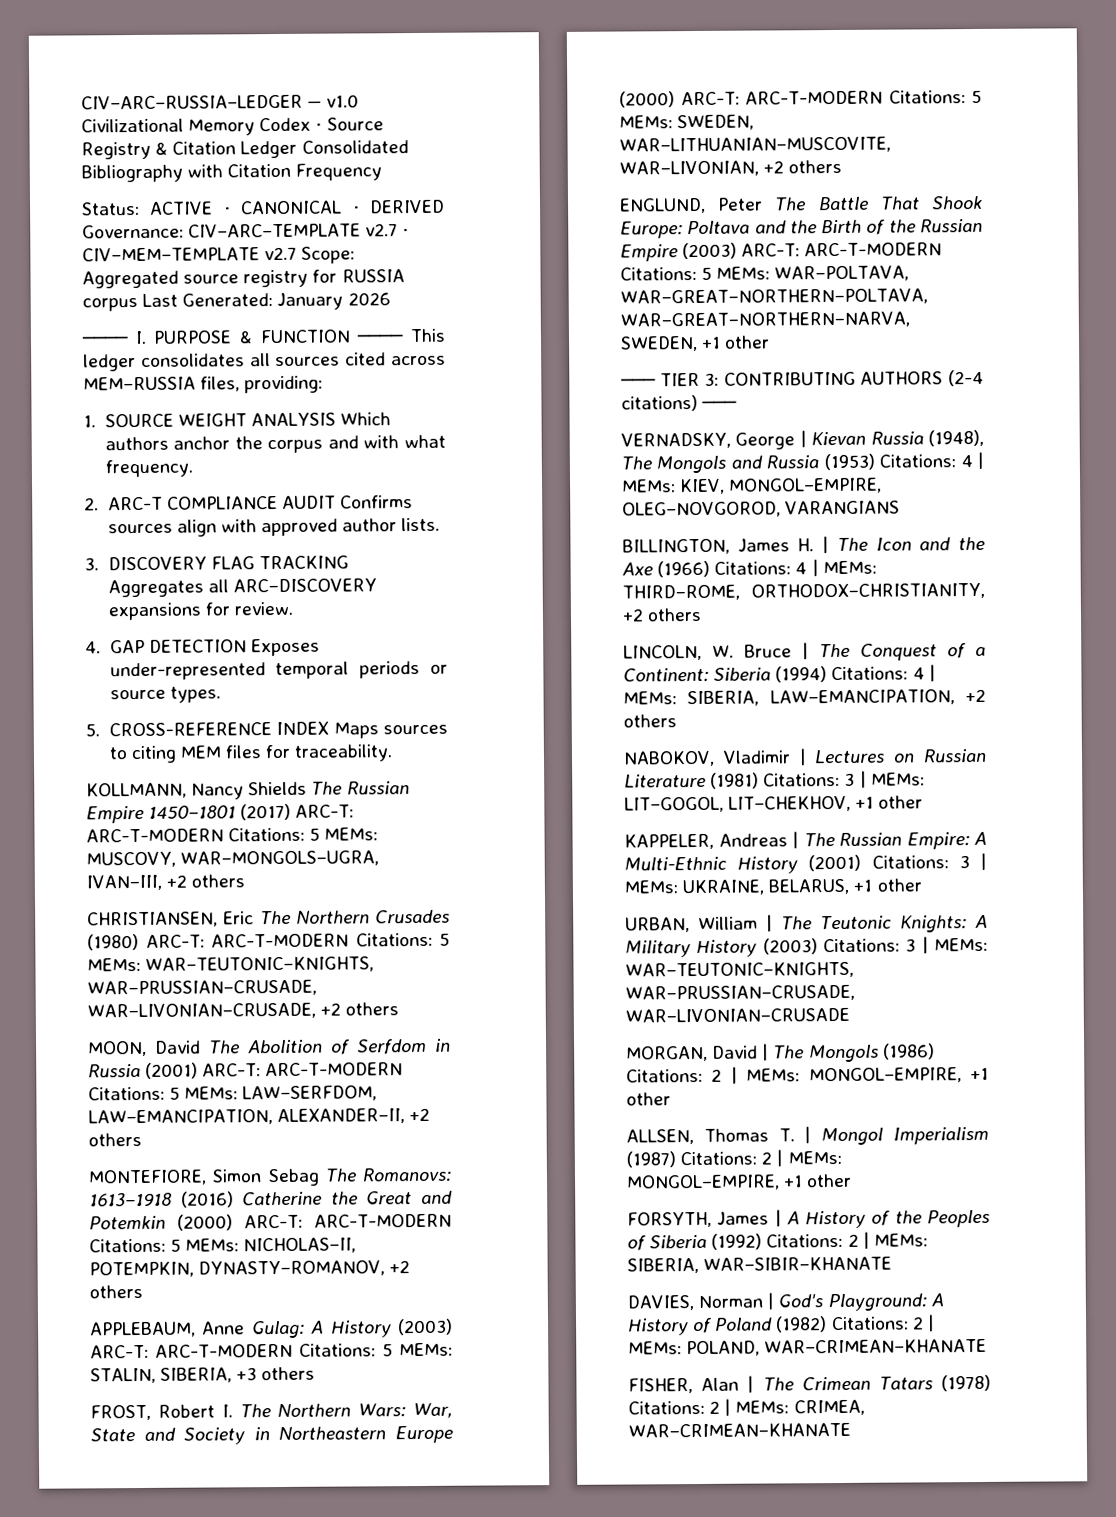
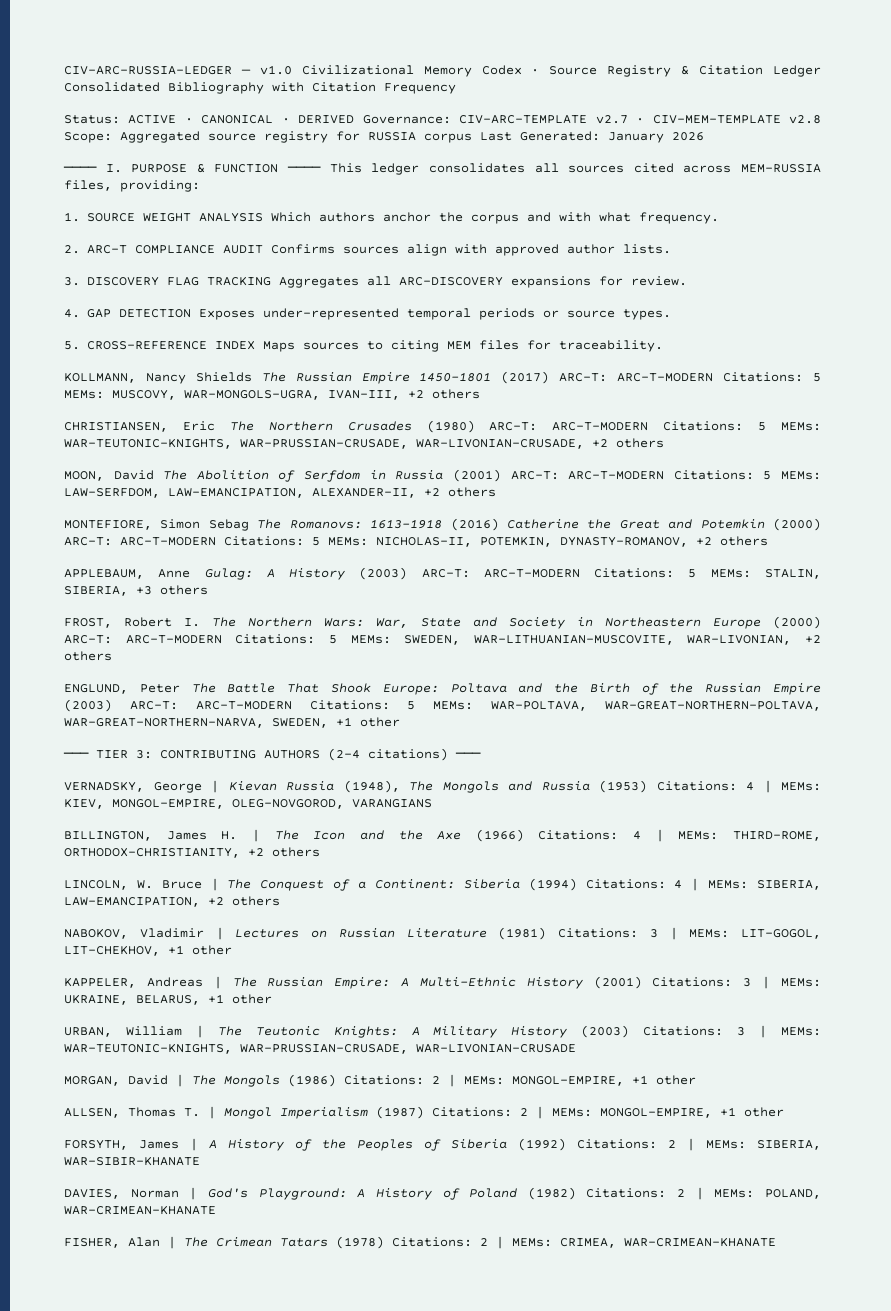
[264,246,298,261] v2.7 -> [789,115,822,124] v2.8
[89,1261,194,1278] POTEMPKIN, -> [480,536,552,547] POTEMKIN,

